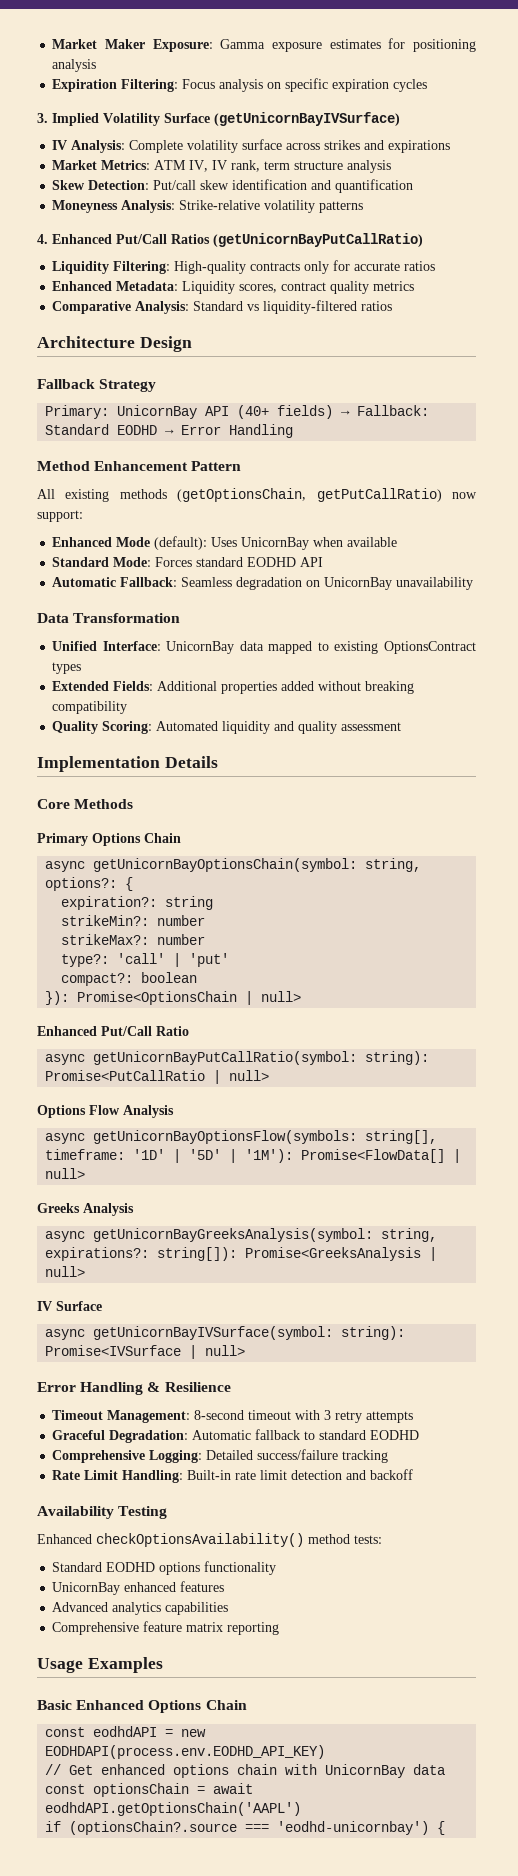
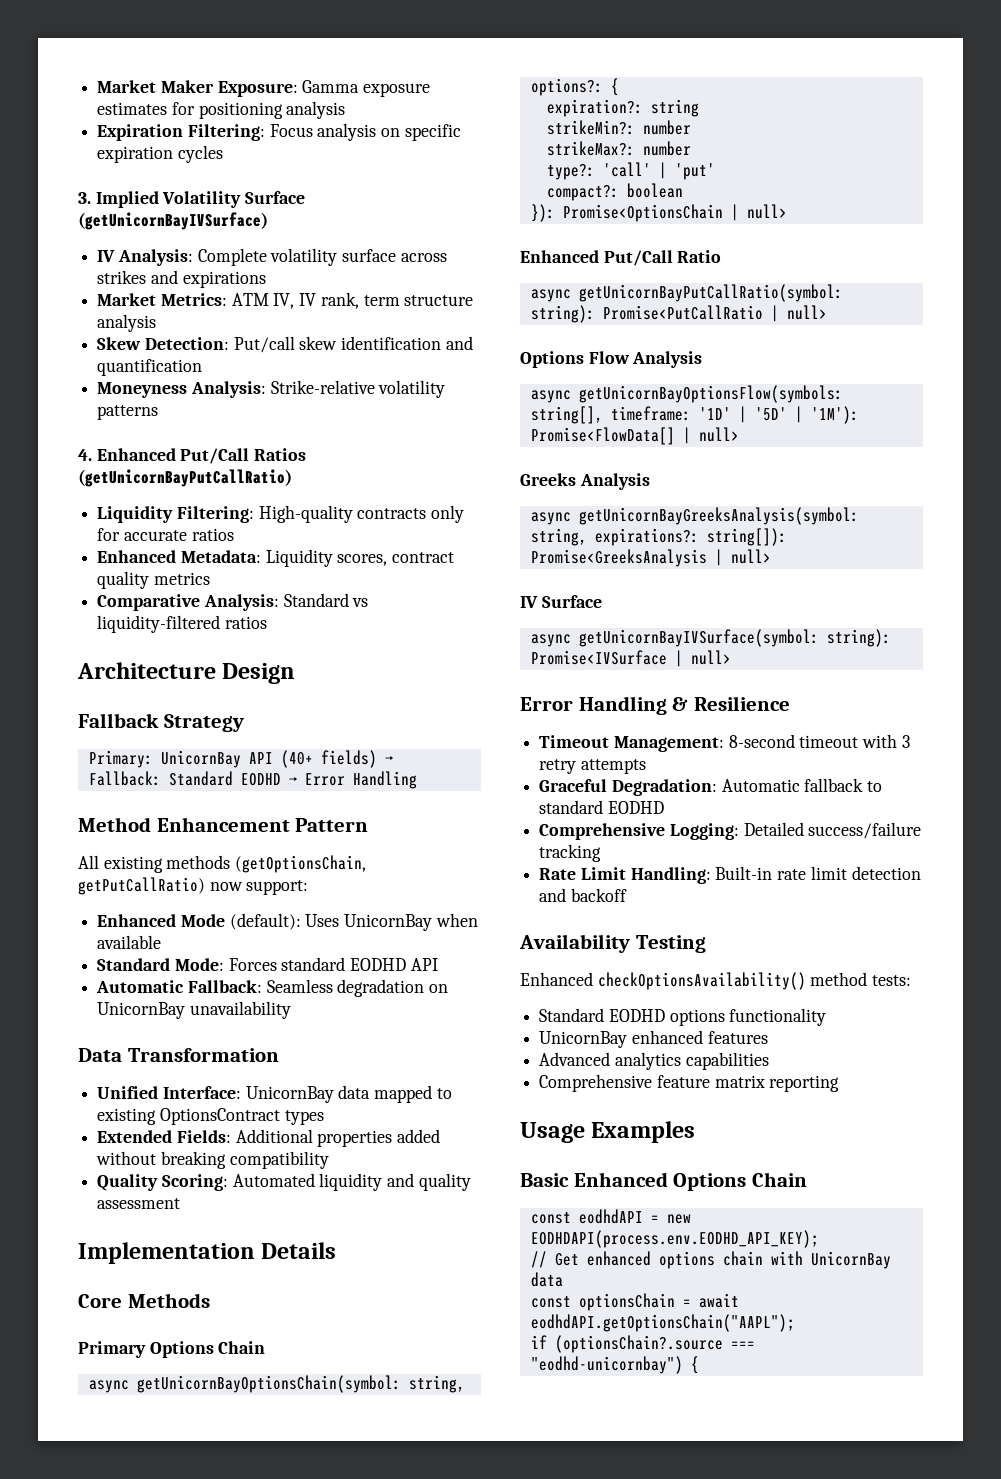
[45,1745,326,1759] EODHDAPI(process.env.EODHD_API_KEY) -> [530,1230,819,1248] EODHDAPI(process.env.EODHD_API_KEY);
[45,1802,302,1816] eodhdAPI.getOptionsChain('AAPL') -> [530,1314,795,1332] eodhdAPI.getOptionsChain("AAPL");
[277,1821,430,1835] 'eodhd-unicornbay') -> [530,1356,683,1374] "eodhd-unicornbay")

